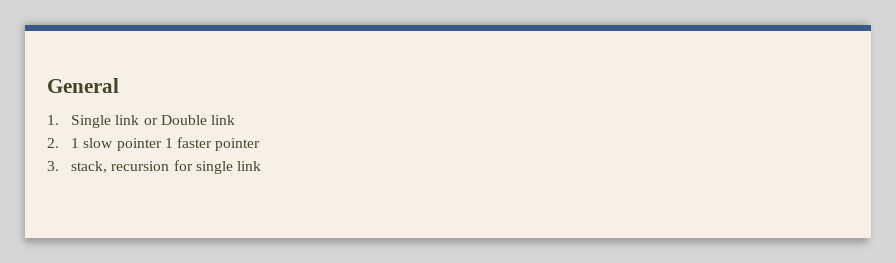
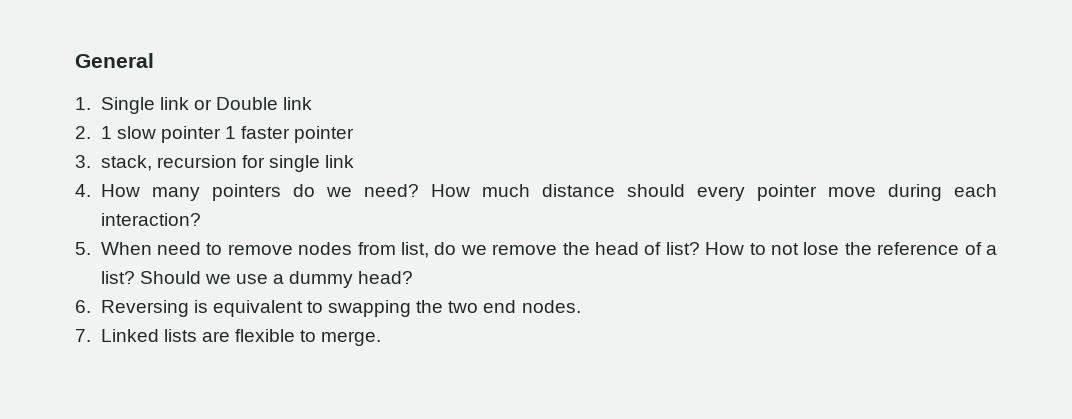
(261, 166) none -> [75,184,998,201] [100,213,201,226] [75,242,998,258] [100,271,414,288] [75,300,581,317] [75,329,382,346] // 4. How many pointers do we need? How much distance should every pointer move during each interaction? // 5. When need to remove nodes from list, do we remove the head of list? How to not lose the reference of a list? Should we use a dummy head? // 6. Reversing is equivalent to swapping the two end nodes. // 7. Linked lists are flexible to merge.

